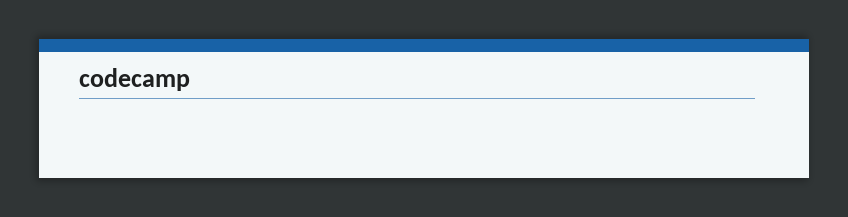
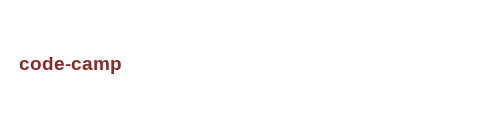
[79,68,190,91] codecamp -> [19,57,122,74] code-camp

